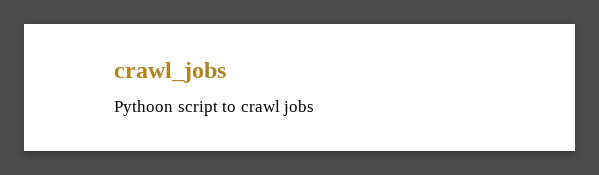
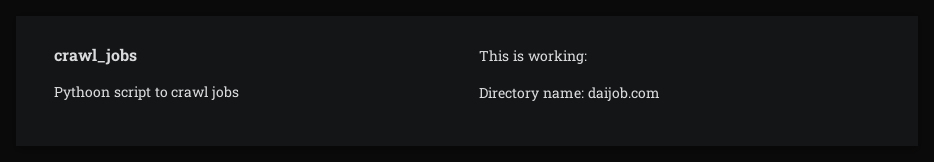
(315, 108) none -> [479,50,587,64] [479,87,660,101] // This is working: // Directory name: daijob.com

